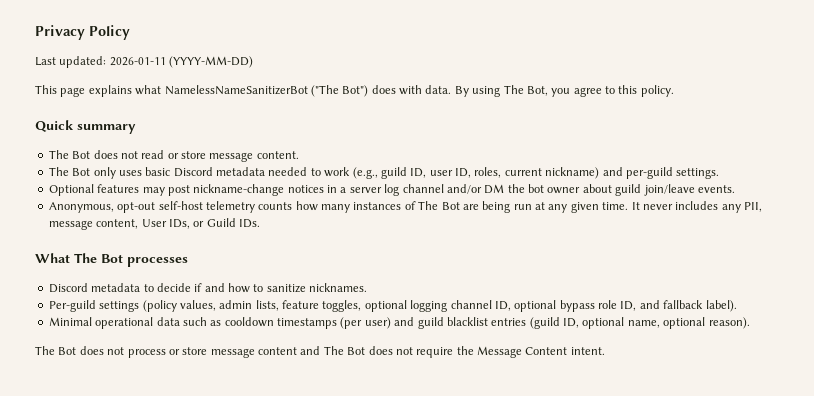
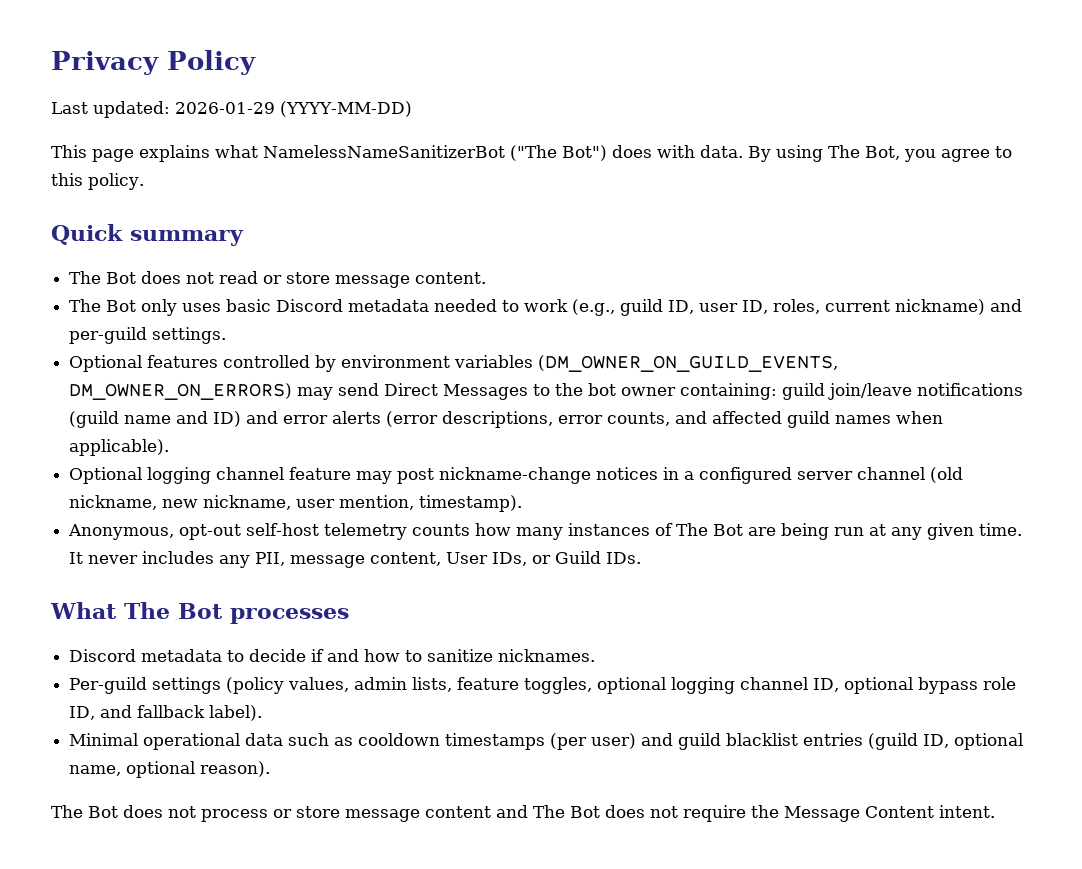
[109,57,166,66] 2026-01-11 -> [175,102,275,114] 2026-01-29
(140, 188) none -> [223,355,839,372] [69,383,1024,400] [69,411,944,428] [69,439,170,456] [69,467,352,484] controlled by environment variables (DM_OWNER_ON_GUILD_EVENTS, DM_OWNER_ON_ERRORS) may send Direct Messages to the bot owner containing: guild join/leave notifications (guild name and ID) and error alerts (error descriptions, error counts, and affected guild names when applicable). // Optional logging channel feature
[349,184,735,196] server log channel and/or DM the bot owner about guild join/leave events. -> [699,467,964,484] [69,495,523,512] configured server channel (old nickname, new nickname, user mention, timestamp).

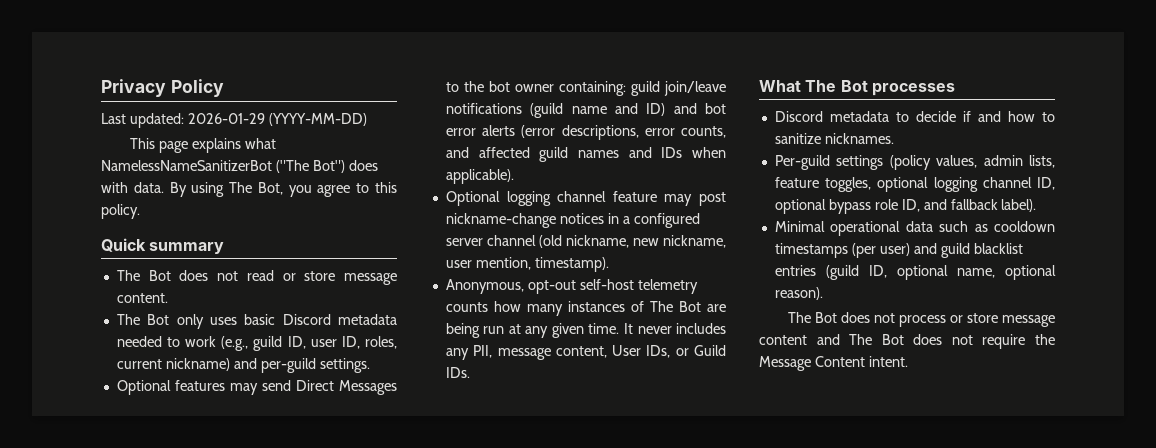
[223,355,839,372] [69,383,293,400] controlled by environment variables (DM_OWNER_ON_GUILD_EVENTS, DM_OWNER_ON_ERRORS) -> (225, 385) none
(279, 417) none -> [705,103,726,114] bot
(892, 419) none -> [628,147,683,158] and IDs

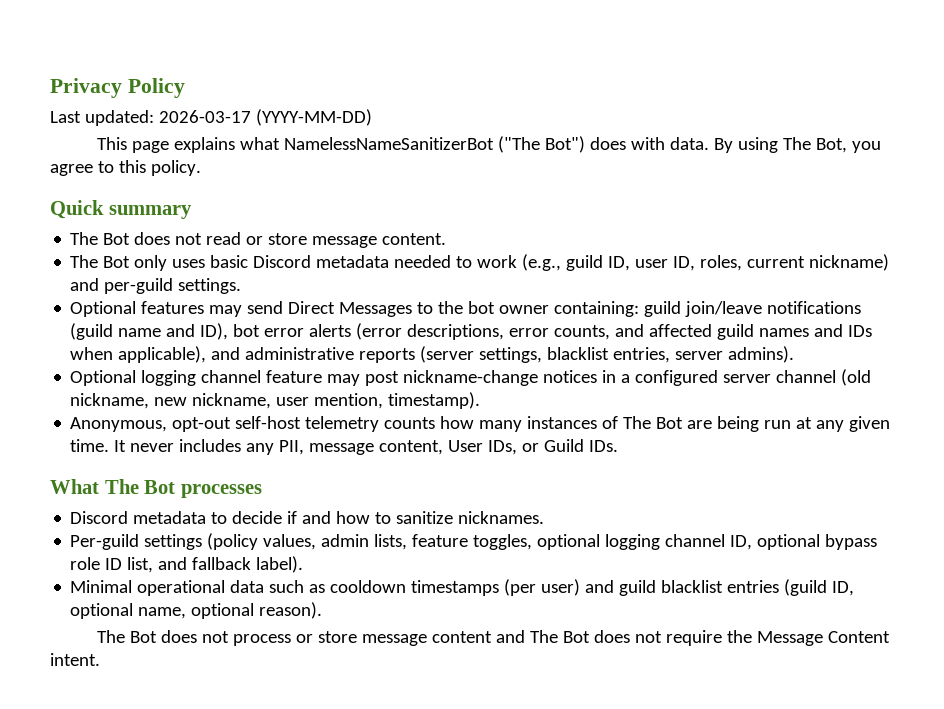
[187,113,265,124] 2026-01-29 -> [158,110,251,123] 2026-03-17
[646,103,697,116] ID) and -> [200,323,229,340] ID),
[445,169,514,184] applicable). -> [118,346,795,363] applicable), and administrative reports (server settings, blacklist entries, server admins).
[901,199,920,212] ID, -> [105,557,154,573] ID list,

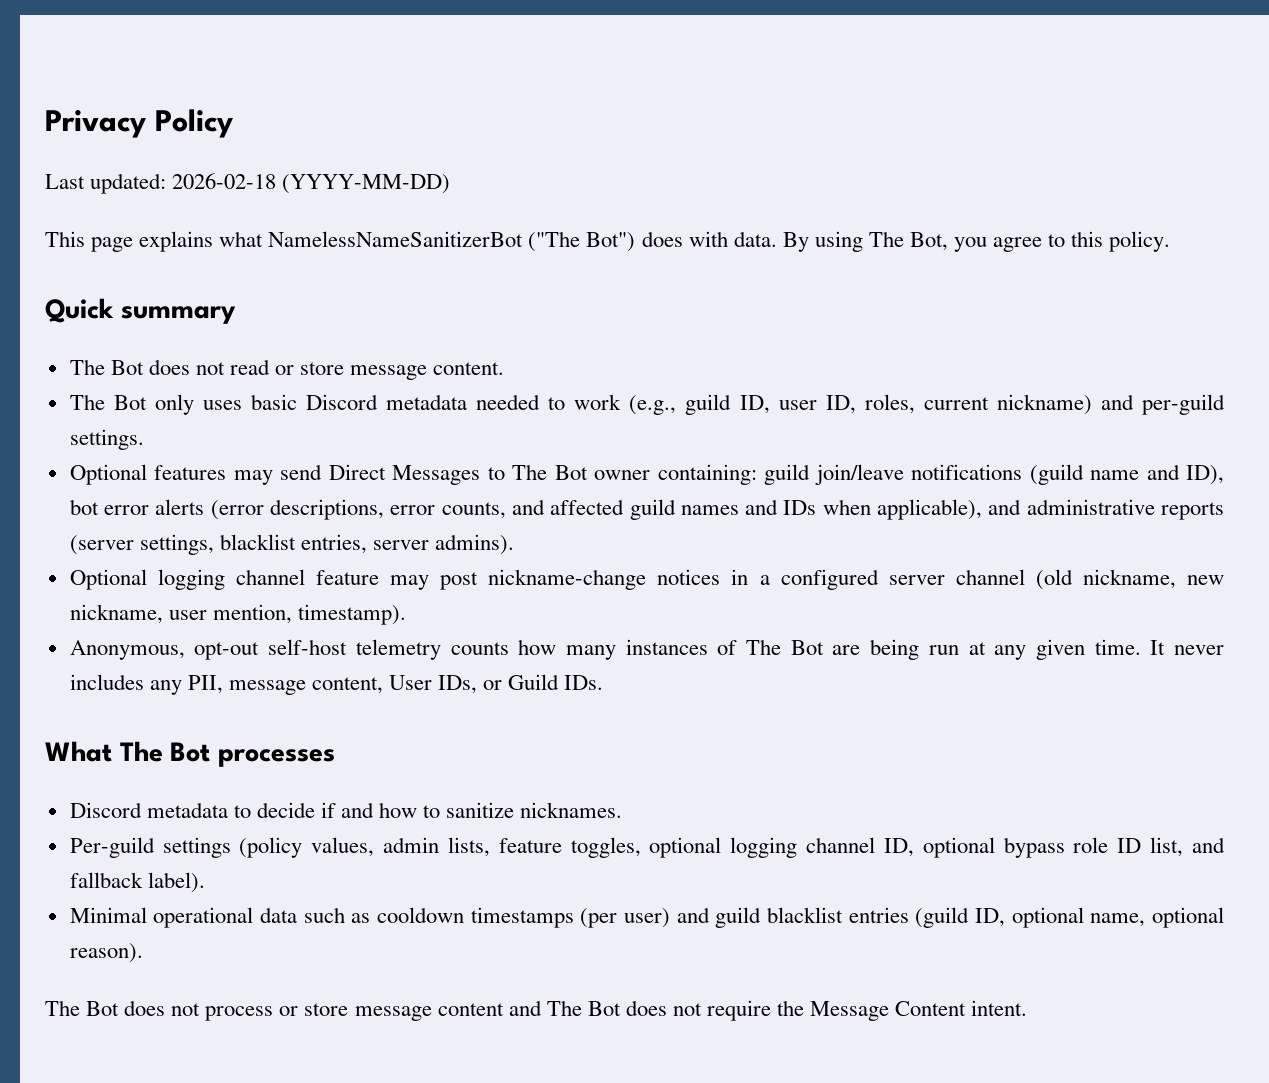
[158,110,251,123] 2026-03-17 -> [172,173,277,189] 2026-02-18
[438,301,496,314] the bot -> [512,464,588,480] The Bot

